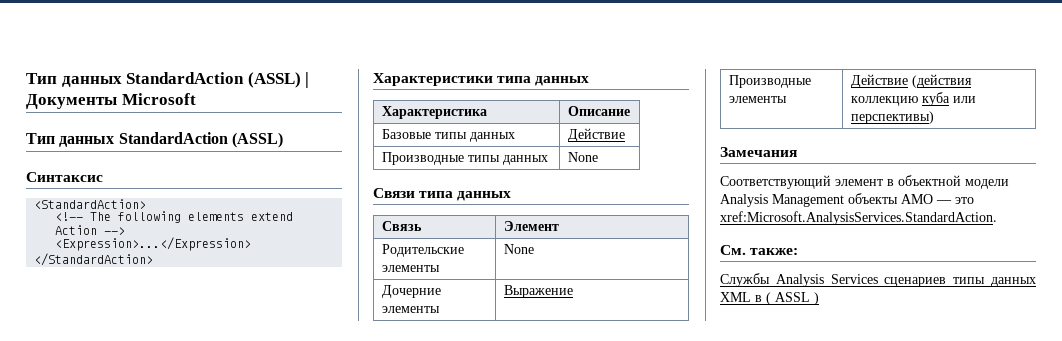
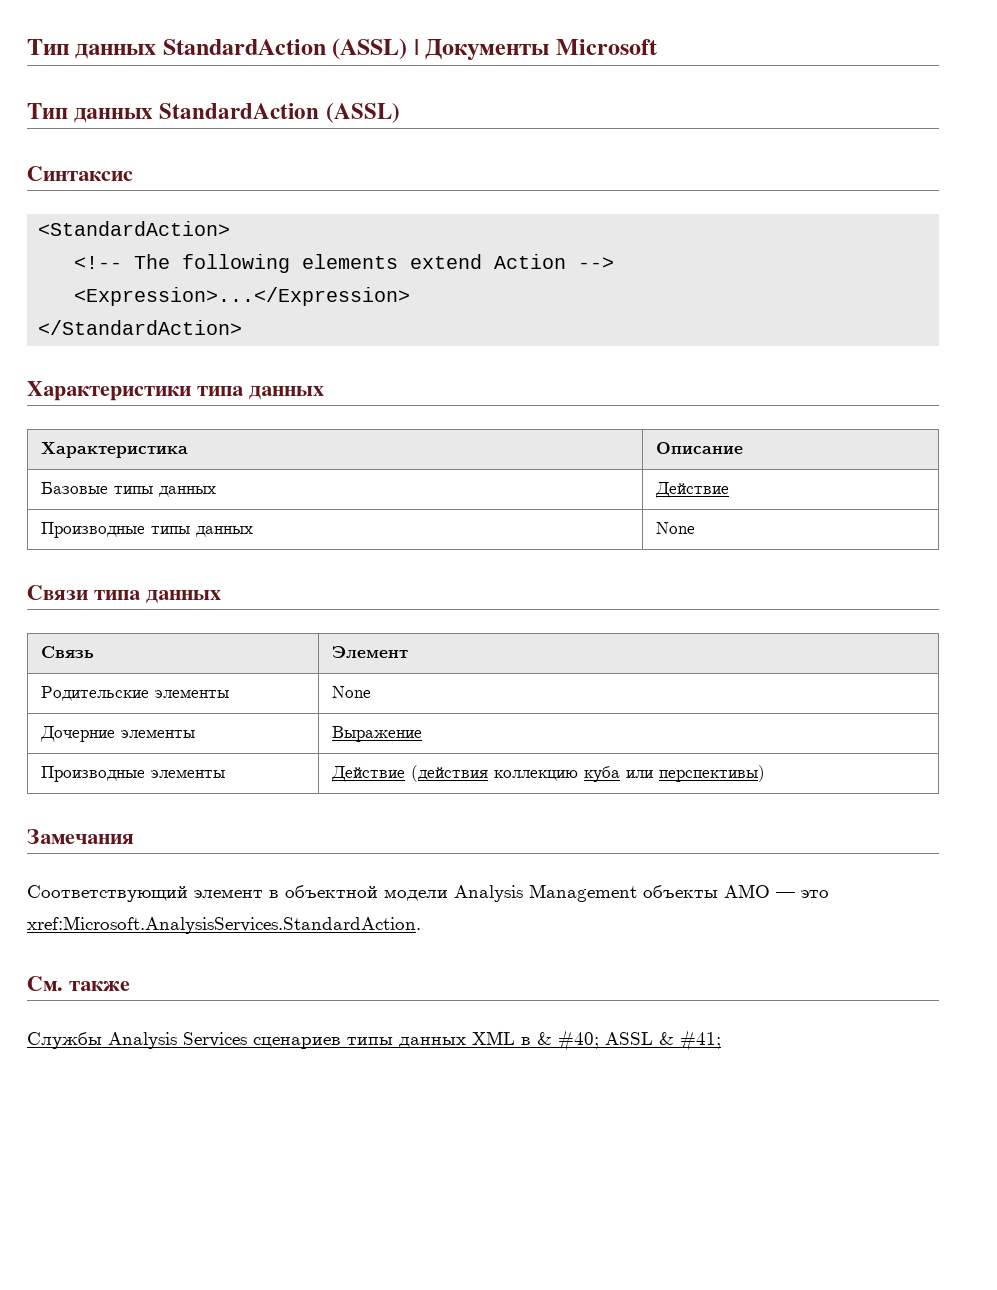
[750,248,799,255] также: -> [69,981,130,991] также
[766,292,819,305] ( ASSL ) -> [537,1030,721,1051] & #40; ASSL & #41;

